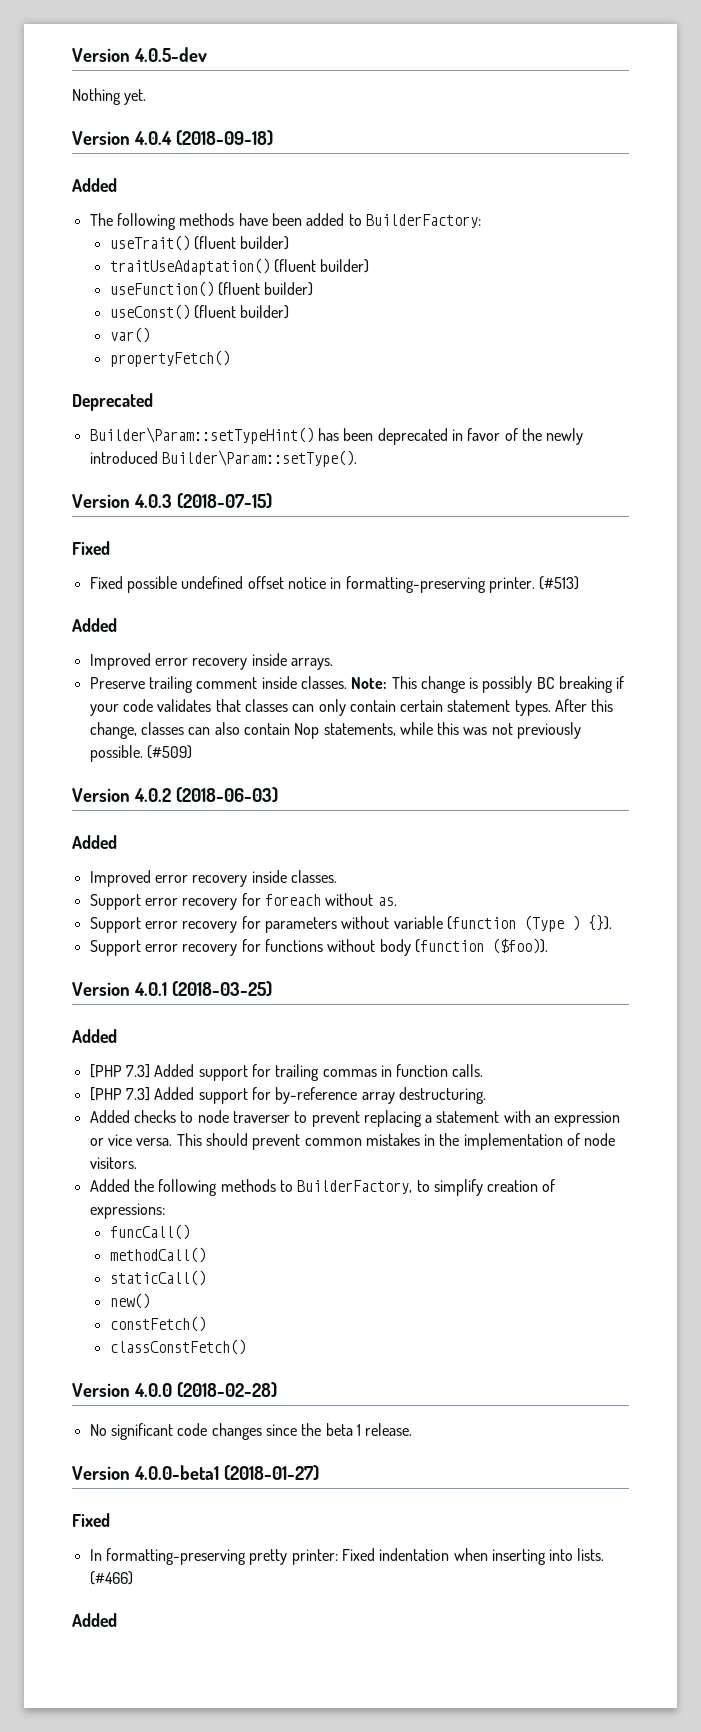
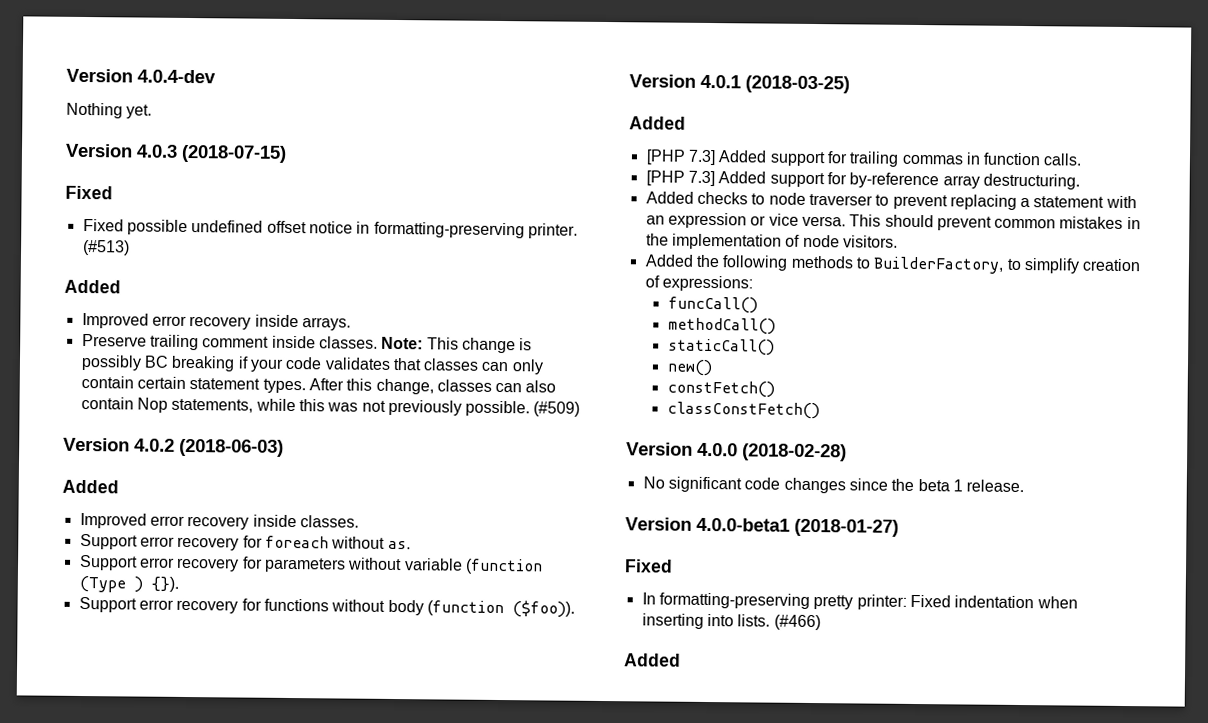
[72,47,207,62] Version 4.0.5-dev -> [66,68,216,84] Version 4.0.4-dev
[72,130,273,146] [72,178,117,192] [89,213,481,230] [109,235,290,251] [109,258,370,275] [109,281,314,297] [109,304,290,320] [109,327,150,343] [109,350,230,367] [72,393,153,411] [89,427,584,445] [89,450,357,467] // Version 4.0.4 (2018-09-18) // Added // The following methods have been added to BuilderFactory: // useTrait() (fluent builder) // traitUseAdaptation() (fluent builder) // useFunction() (fluent builder) // useConst() (fluent builder) // var() // propertyFetch() // Deprecated // Builder\Param::setTypeHint() has been deprecated in favor of the newly introduced Builder\Param::setType(). -> (153, 111) none

